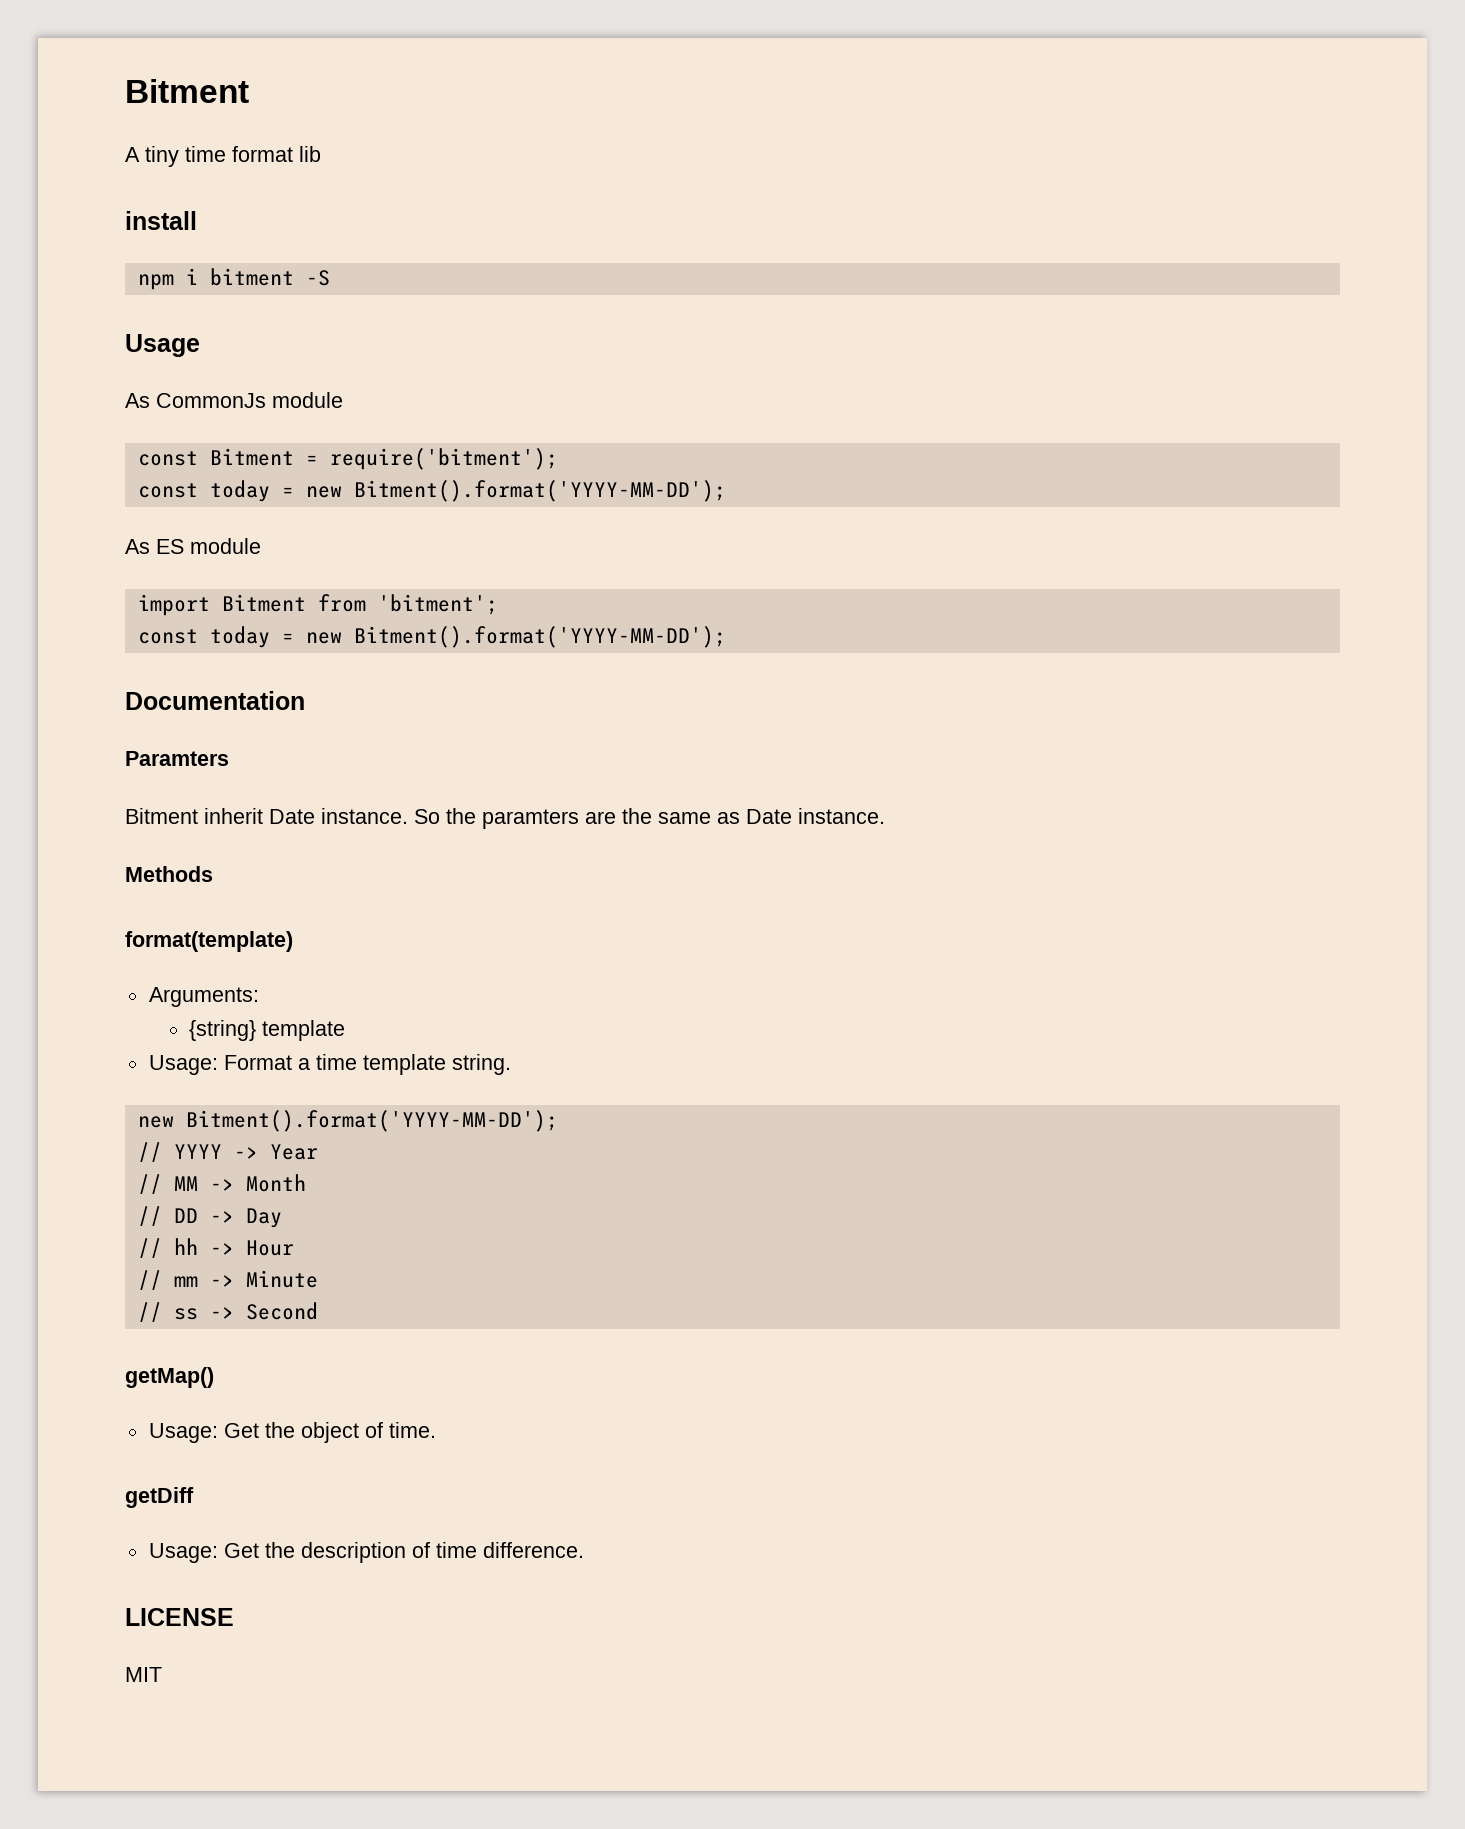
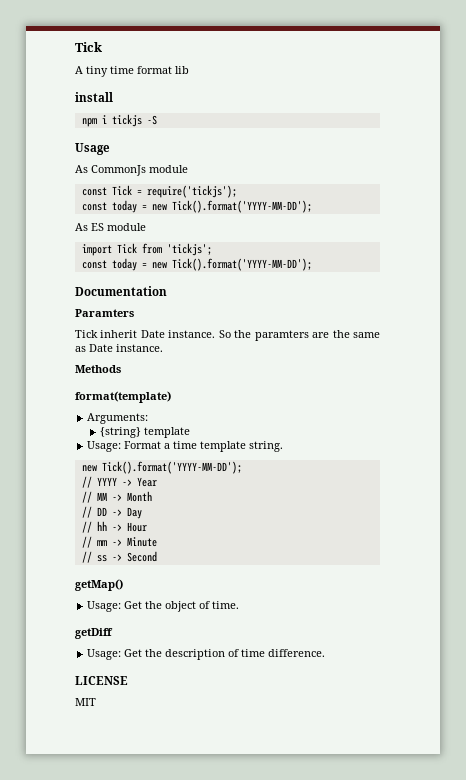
[125,79,249,103] Bitment -> [75,42,102,52] Tick
[209,268,294,286] bitment -> [111,114,142,127] tickjs
[209,448,558,470] [137,480,726,502] Bitment = require('bitment'); // const today = new Bitment().format('YYYY-MM-DD'); -> [111,185,237,198] [81,200,312,213] Tick = require('tickjs'); // const today = new Tick().format('YYYY-MM-DD');
[221,594,498,615] [137,626,726,648] Bitment from 'bitment'; // const today = new Bitment().format('YYYY-MM-DD'); -> [116,243,212,256] [81,258,312,271] Tick from 'tickjs'; // const today = new Tick().format('YYYY-MM-DD');
[125,808,198,824] Bitment -> [75,330,98,338] Tick
[185,1110,558,1132] Bitment().format('YYYY-MM-DD'); -> [101,461,242,474] Tick().format('YYYY-MM-DD');

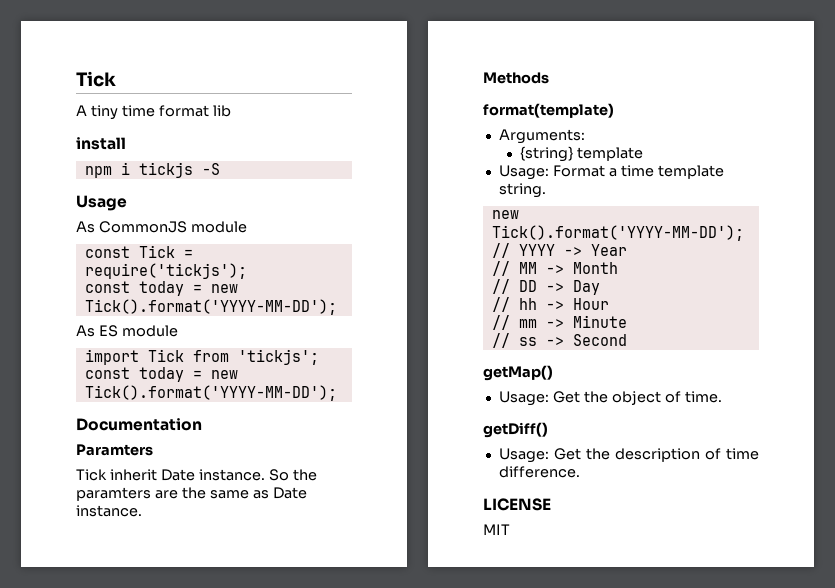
[91,165,146,176] CommonJs -> [98,221,187,233] CommonJS
[75,628,113,639] getDiff -> [483,422,548,438] getDiff()

